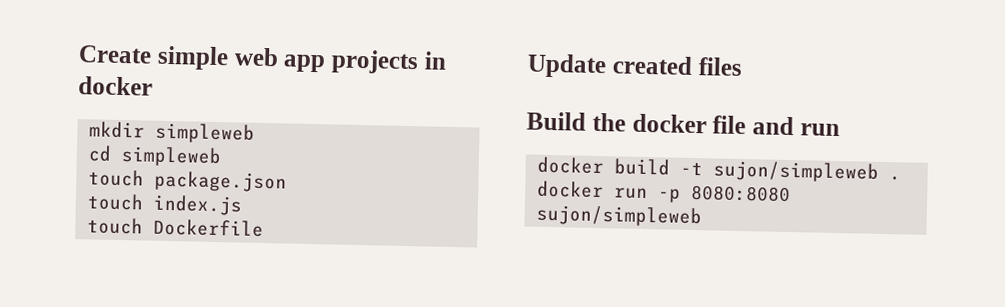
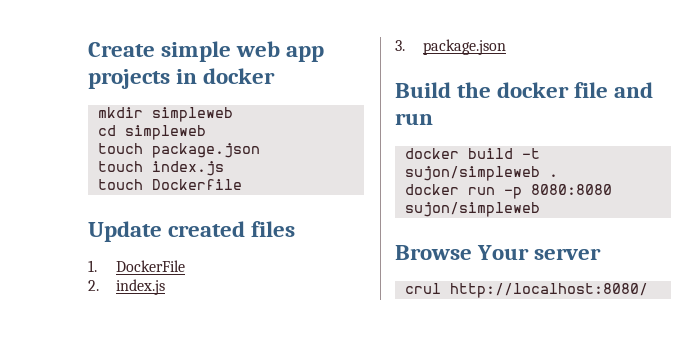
(743, 66) none -> [88,260,186,272] [88,279,166,295] [395,39,507,55] // 1. DockerFile // 2. index.js // 3. package.json
(702, 216) none -> [395,245,602,260] [404,283,648,298] // Browse Your server // crul http://localhost:8080/

